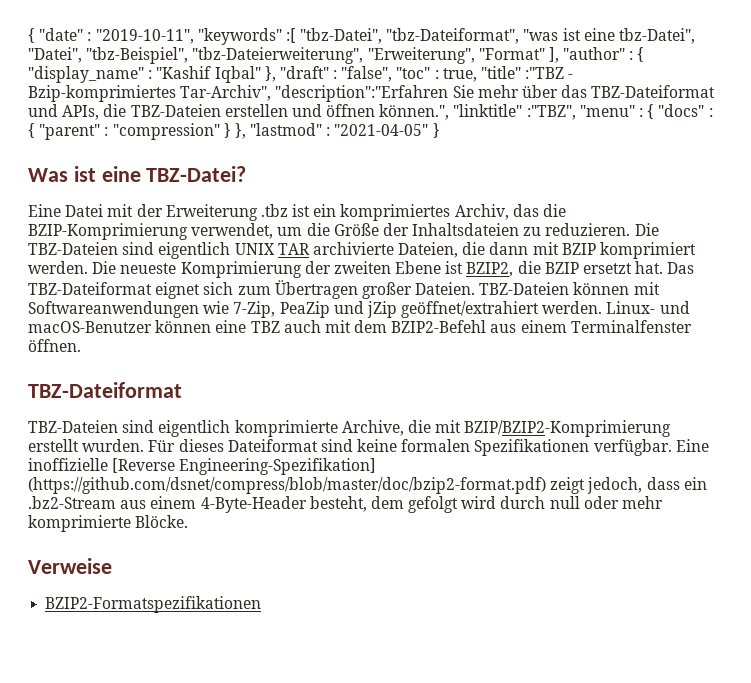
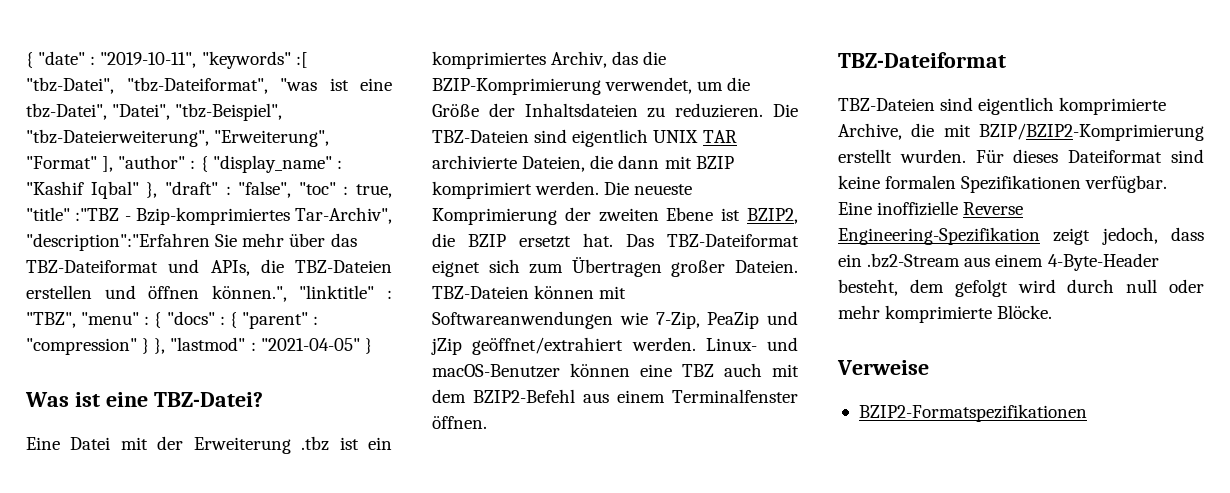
[526,105,576,120] :"TBZ", -> [387,290,393,299] [26,312,76,328] : "TBZ",
[112,458,377,475] [28,477,546,494] [Reverse Engineering-Spezifikation] (https://github.com/dsnet/compress/blob/master/doc/bzip2-format.pdf) -> [963,202,1024,215] [838,227,1040,245] Reverse Engineering-Spezifikation

